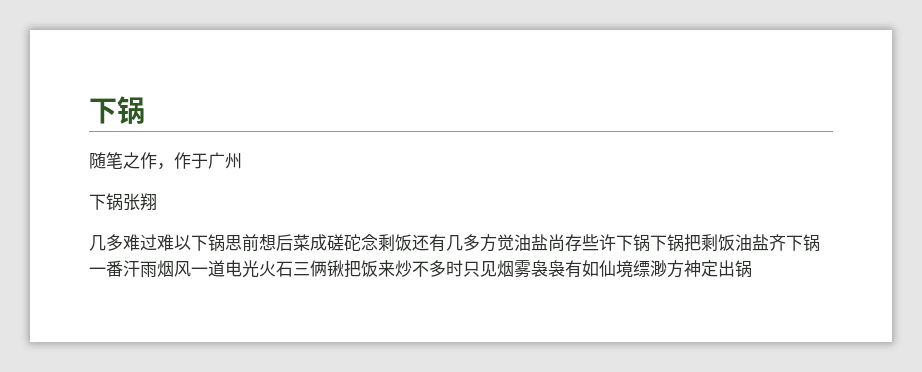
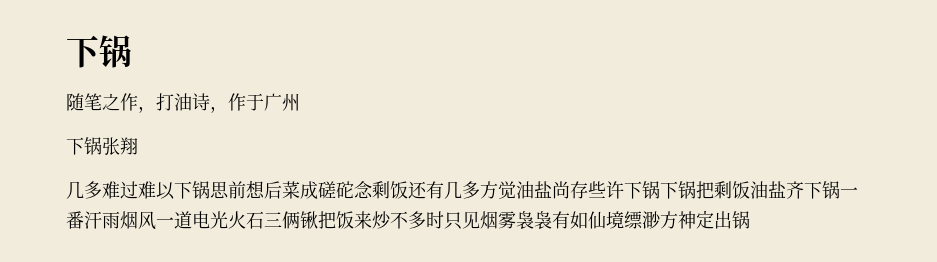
(174, 166) none -> [156,93,228,113] 打油诗，

